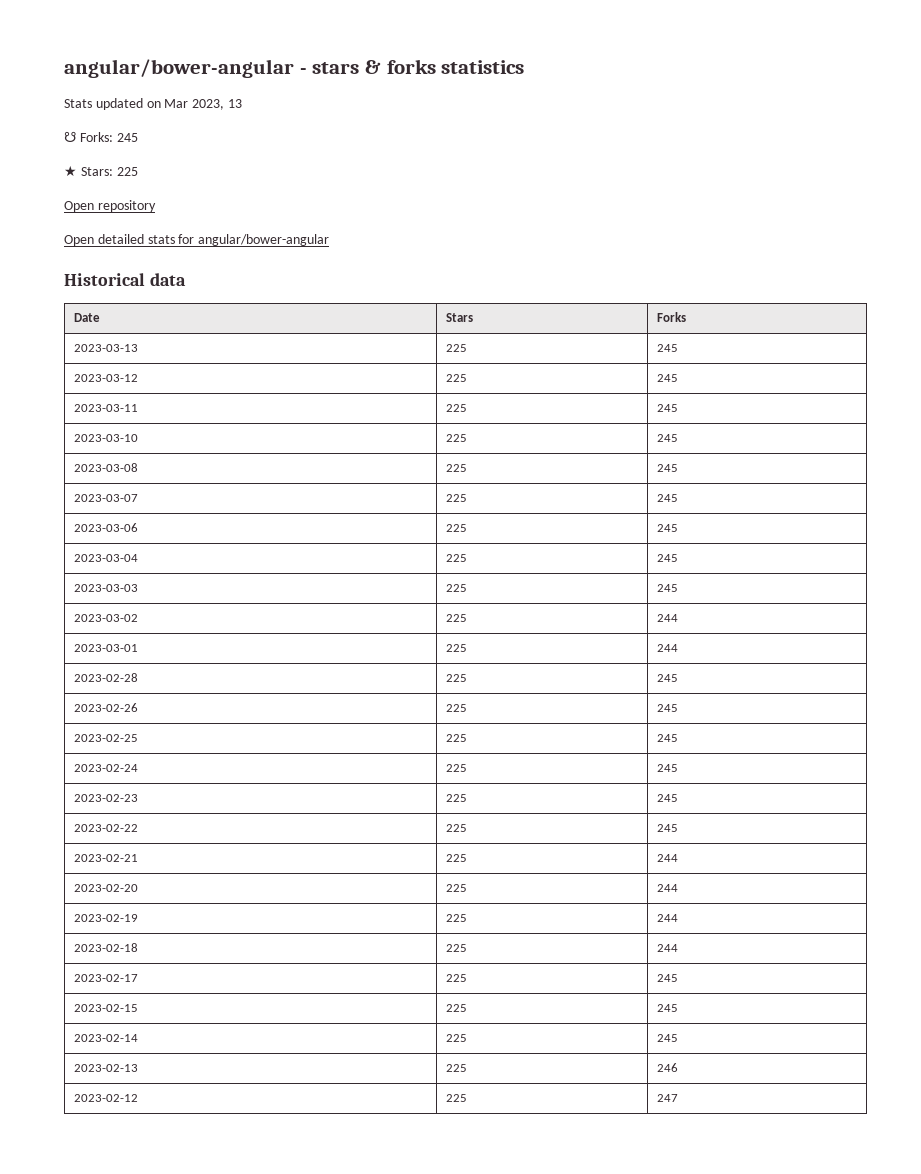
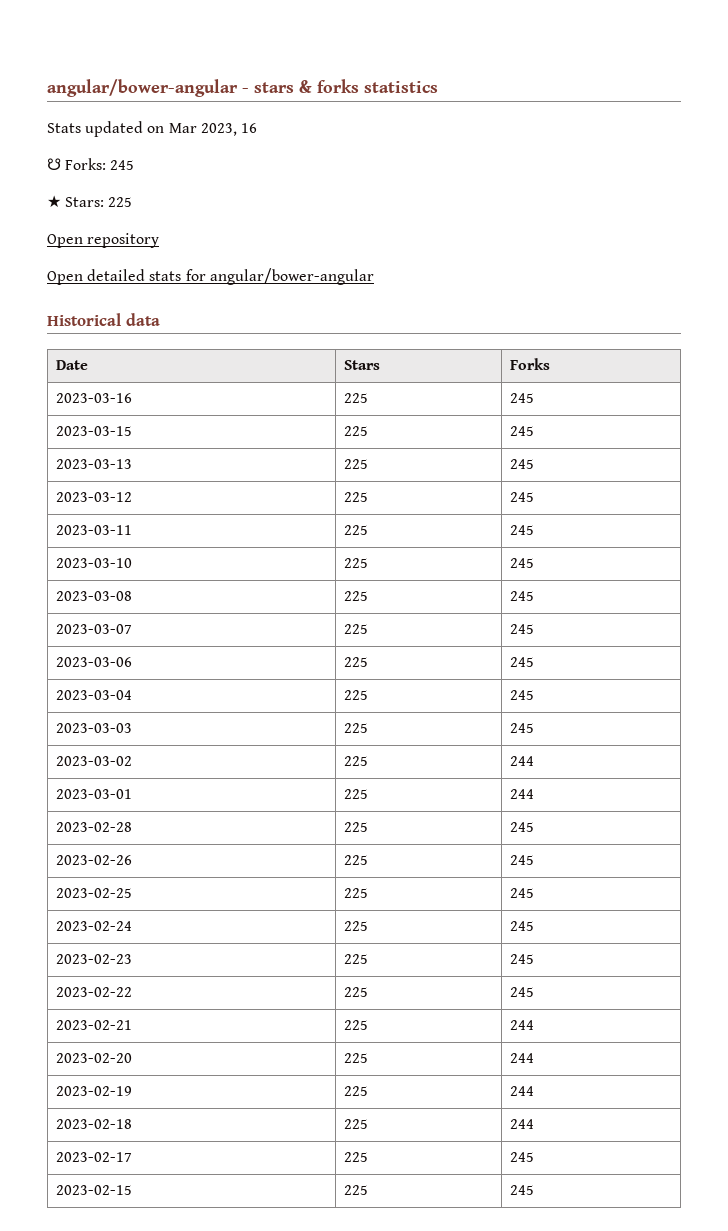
[227,99,242,108] 13 -> [240,123,257,133] 16
(686, 317) none -> [55,393,132,403] [343,393,368,403] [509,393,534,403] [55,426,132,436] [343,426,368,436] [509,426,534,436] // 2023-03-16 | 225 | 245 // 2023-03-15 | 225 | 245
[73,1034,138,1042] [445,1034,467,1042] [656,1034,678,1042] [73,1064,138,1072] [445,1064,467,1072] [656,1063,678,1072] [73,1094,138,1102] [445,1094,467,1102] [656,1094,678,1102] // 2023-02-14 | 225 | 245 // 2023-02-13 | 225 | 246 // 2023-02-12 | 225 | 247 -> (534, 1190) none

